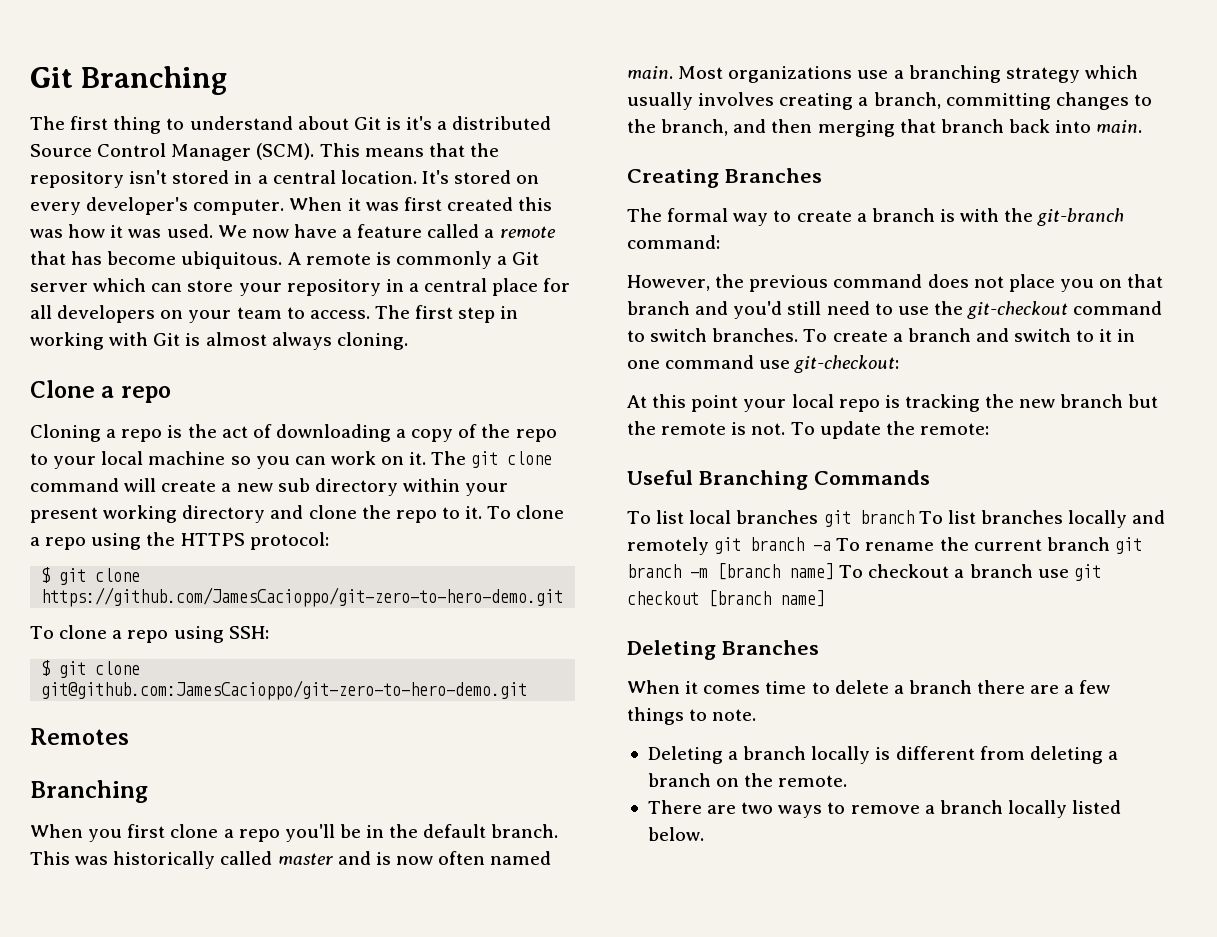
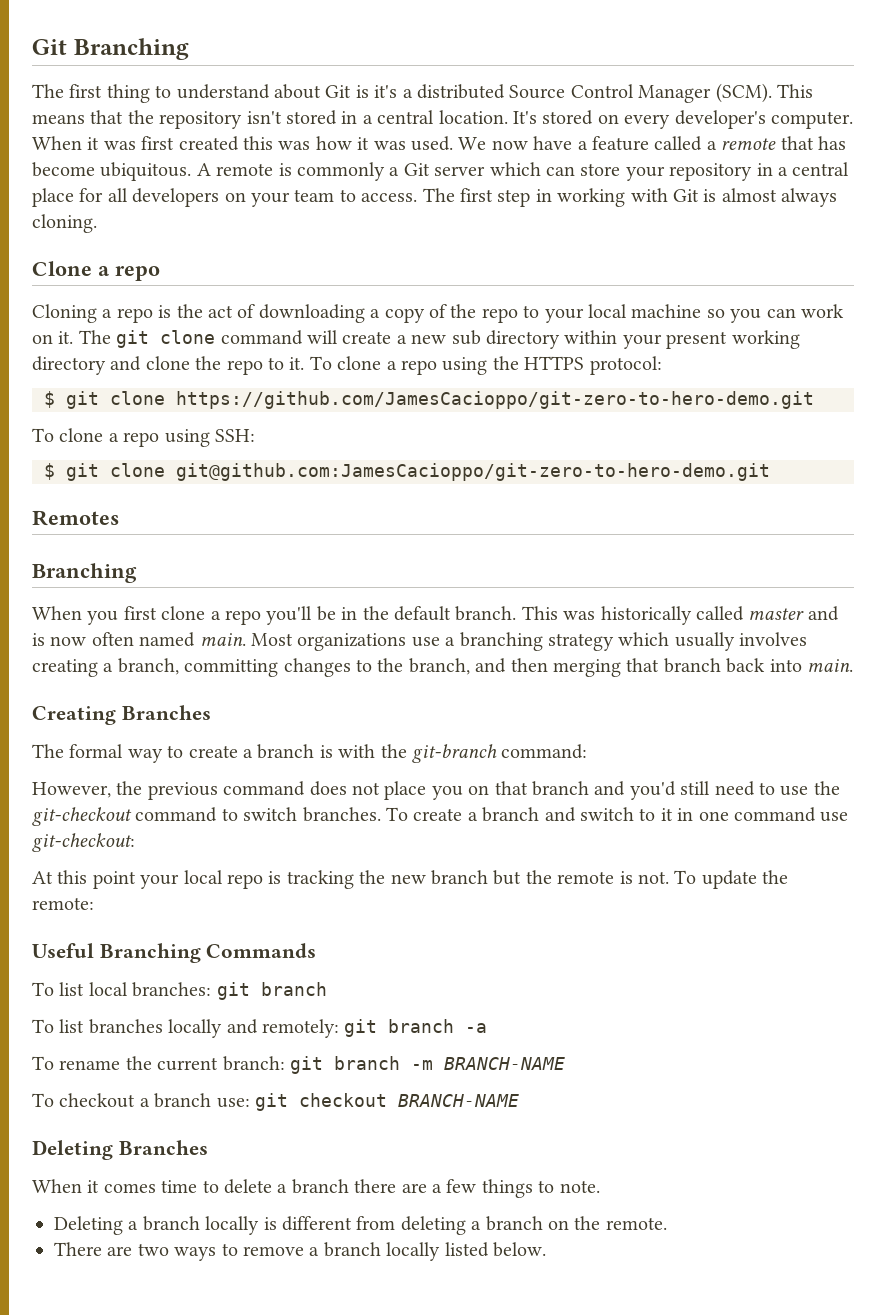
[736,510,914,527] branches git branch -> [132,982,327,1000] branches: git branch //
[627,537,709,555] remotely -> [262,1019,339,1038] remotely:
(832, 546) none -> (488, 1028) //
[1046,537,1110,551] branch -> [222,1056,285,1071] branch:
[717,563,834,580] [branch name] -> [444,1057,565,1070] BRANCH-NAME //
[1037,569,1069,578] use -> [216,1098,250,1108] use:
[708,590,825,607] [branch name] -> [398,1094,519,1107] BRANCH-NAME

